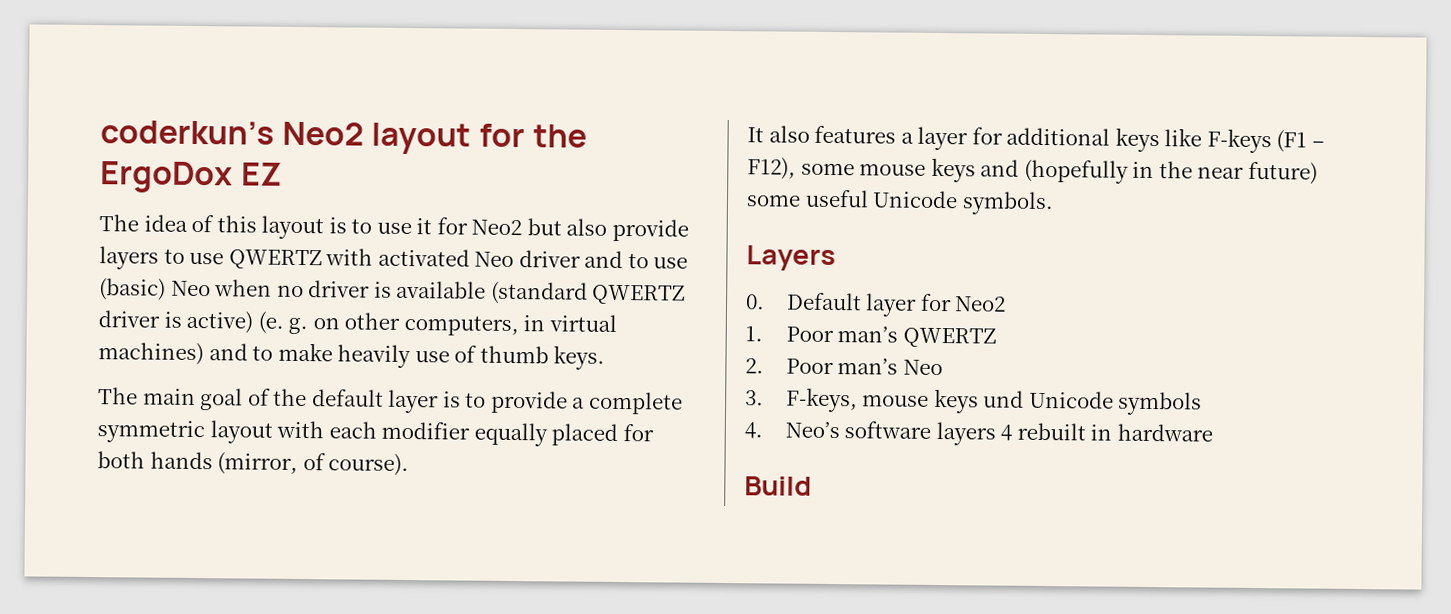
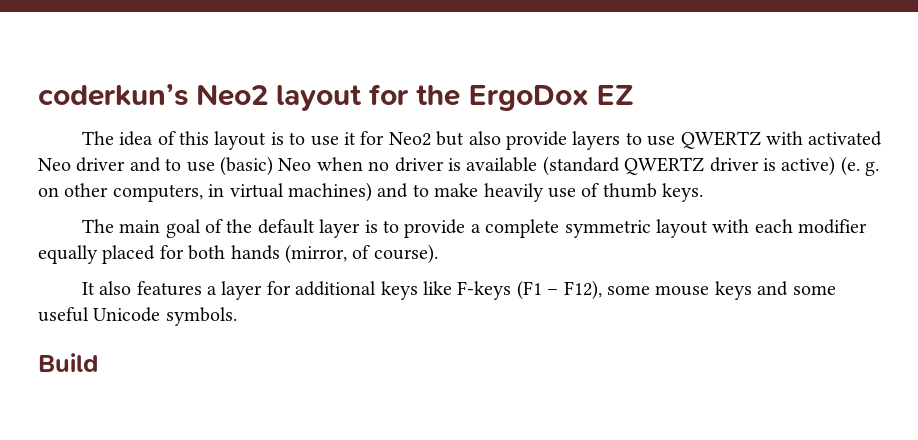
[1023,159,1318,185] (hopefully in the near future) -> (789, 288) none
[746,245,836,272] [745,292,1007,317] [745,326,996,348] [745,358,943,376] [745,387,1203,416] [744,421,1213,446] // Layers // 0. Default layer for Neo2 // 1. Poor man’s QWERTZ // 2. Poor man’s Neo // 3. F-keys, mouse keys und Unicode symbols // 4. Neo’s software layers 4 rebuilt in hardware -> (237, 316) none

